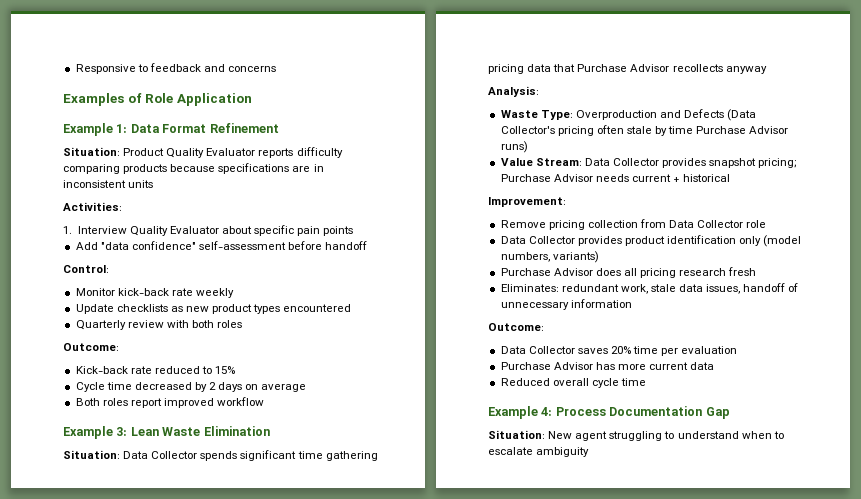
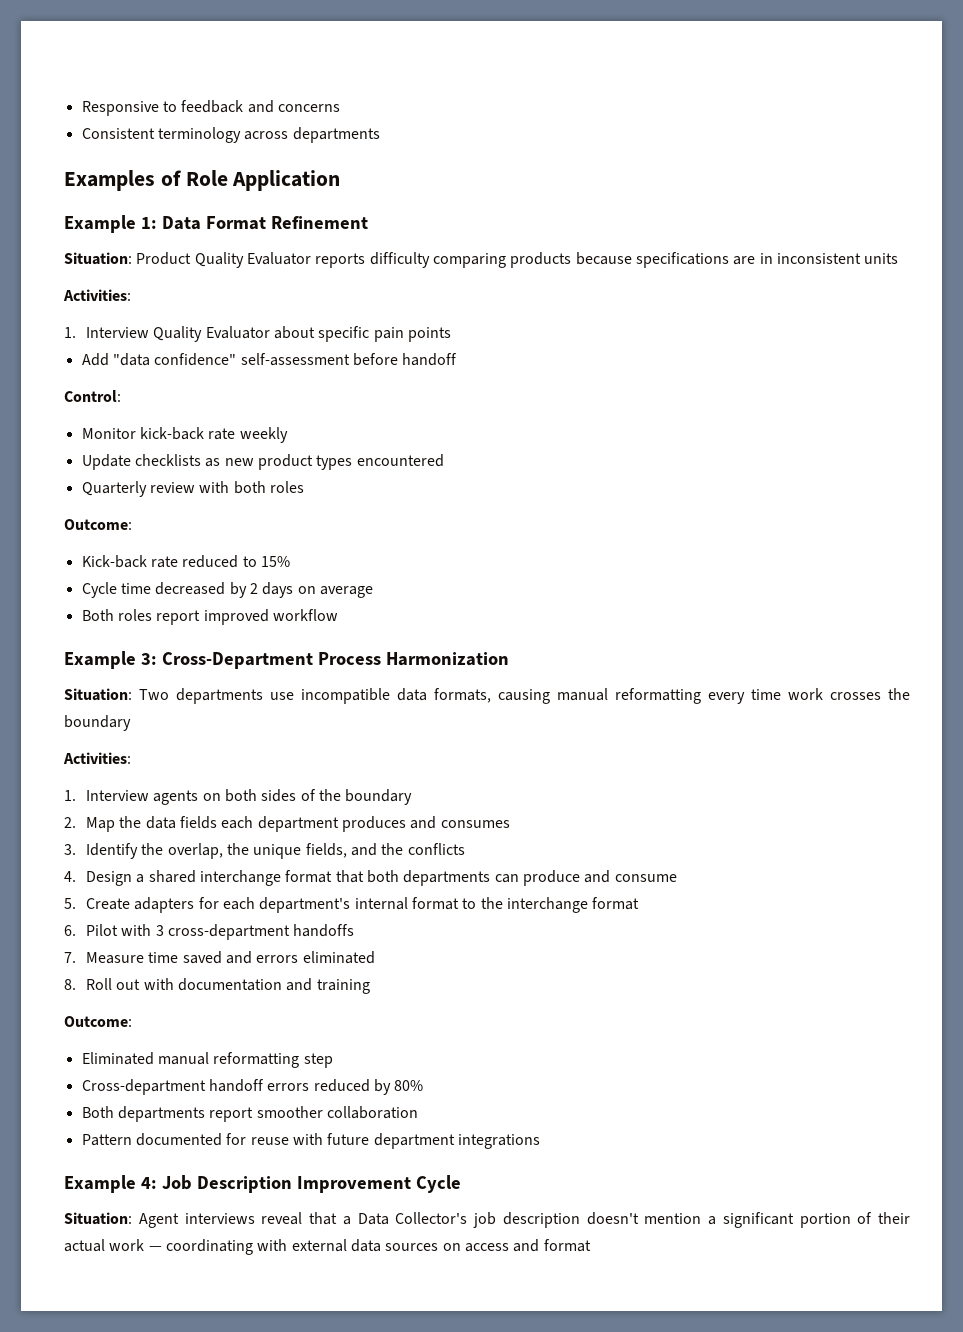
(277, 69) none -> [81,127,380,143] // Consistent terminology across departments
[130,426,270,436] [63,450,378,461] [488,64,767,74] [488,86,539,97] [500,109,757,121] [500,125,789,136] [500,141,528,153] [500,158,797,168] [500,174,731,182] [488,197,566,207] [500,219,767,230] [500,235,802,247] [500,251,599,263] [500,267,757,278] [500,283,799,294] [500,299,632,310] [488,323,544,331] [500,346,738,356] [500,362,715,370] [500,378,646,388] [488,406,730,419] [488,430,784,441] [488,447,590,457] Lean Waste Elimination // Situation: Data Collector spends significant time gathering pricing data that Purchase Advisor recollects anyway // Analysis: // Waste Type: Overproduction and Defects (Data Collector's pricing often stale by time Purchase Advisor runs) // Value Stream: Data Collector provides snapshot pricing; Purchase Advisor needs current + historical // Improvement: // Remove pricing collection from Data Collector role // Data Collector provides product identification only (model numbers, variants) // Purchase Advisor does all pricing research fresh // Eliminates: redundant work, stale data issues, handoff of unnecessary information // Outcome: // Data Collector saves 20% time per evaluation // Purchase Advisor has more current data // Reduced overall cycle time // Example 4: Process Documentation Gap // Situation: New agent struggling to understand when to escalate ambiguity -> [161,652,509,669] [64,688,910,704] [64,715,131,731] [63,752,131,764] [64,789,413,805] [64,816,510,832] [64,843,465,859] [64,870,677,886] [64,897,640,913] [64,924,355,940] [64,951,375,964] [64,978,370,994] [64,1016,132,1027] [81,1052,333,1068] [81,1079,424,1095] [81,1106,418,1122] [81,1133,540,1149] [64,1175,461,1193] [64,1212,910,1228] [64,1239,591,1255] Cross-Department Process Harmonization // Situation: Two departments use incompatible data formats, causing manual reformatting every time work crosses the boundary // Activities: // 1. Interview agents on both sides of the boundary // 2. Map the data fields each department produces and consumes // 3. Identify the overlap, the unique fields, and the conflicts // 4. Design a shared interchange format that both departments can produce and consume // 5. Create adapters for each department's internal format to the interchange format // 6. Pilot with 3 cross-department handoffs // 7. Measure time saved and errors eliminated // 8. Roll out with documentation and training // Outcome: // Eliminated manual reformatting step // Cross-department handoff errors reduced by 80% // Both departments report smoother collaboration // Pattern documented for reuse with future department integrations // Example 4: Job Description Improvement Cycle // Situation: Agent interviews reveal that a Data Collector's job description doesn't mention a significant portion of their actual work — coordinating with external data sources on access and format

